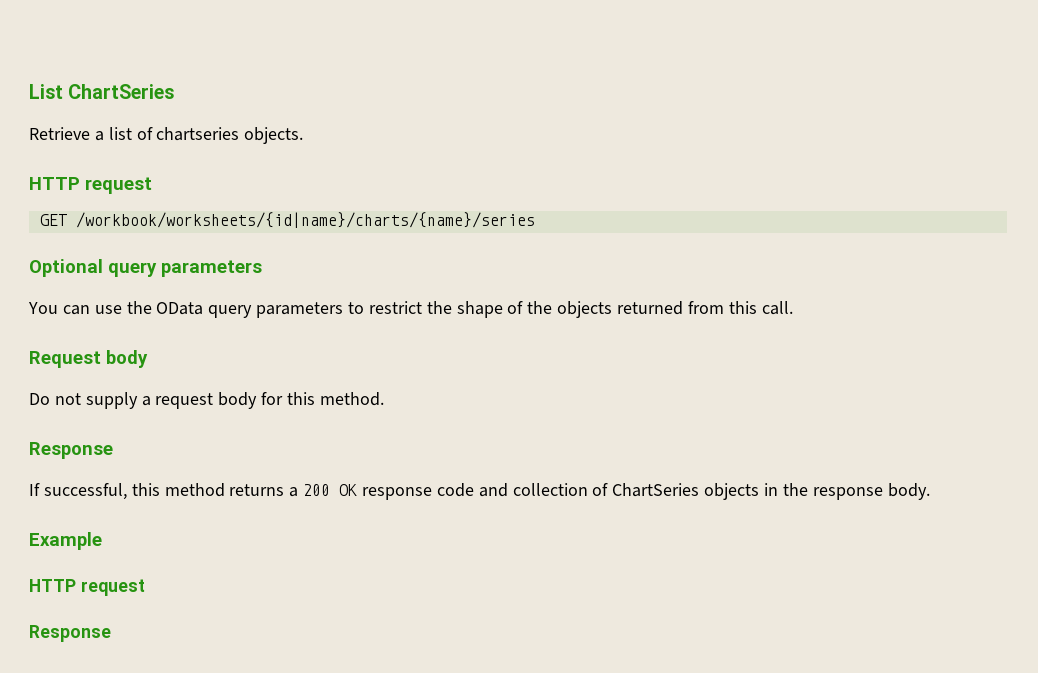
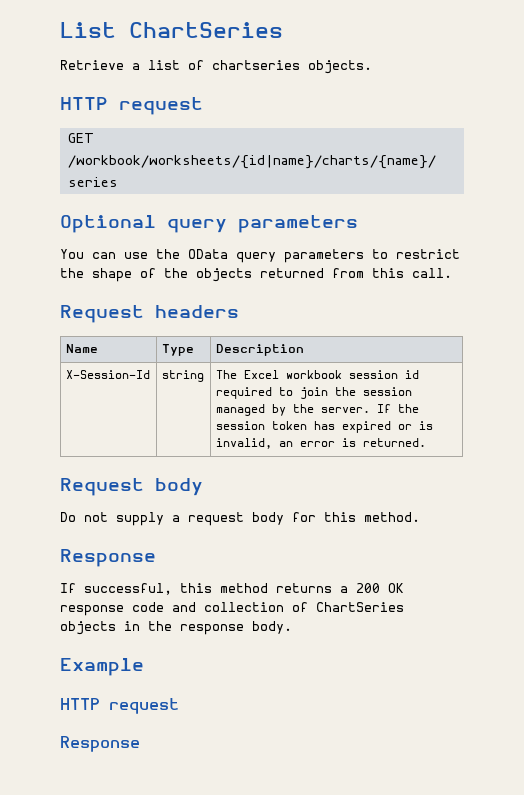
(793, 308) none -> [60,305,239,323] [65,344,98,353] [161,344,194,356] [215,344,304,356] [65,370,150,379] [161,370,204,382] [215,370,419,379] [215,387,412,399] [215,404,419,416] [215,421,433,433] [215,438,426,449] // Request headers // Name | Type | Description // X-Session-Id | string | The Excel workbook session id required to join the session managed by the server. If the session token has expired or is invalid, an error is returned.

